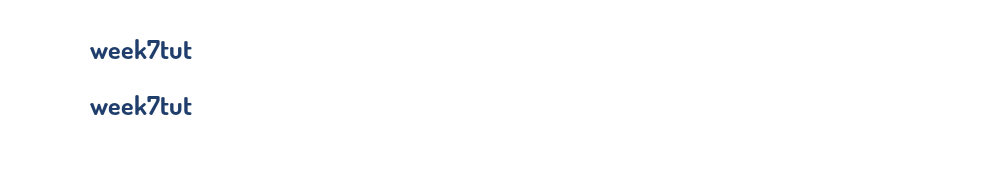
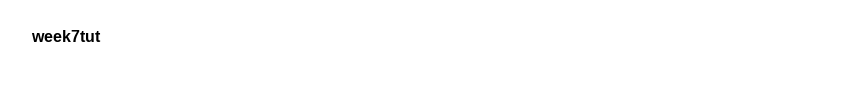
[90,39,192,59] [90,95,192,115] week7tut // week7tut -> [31,30,101,42] week7tut

